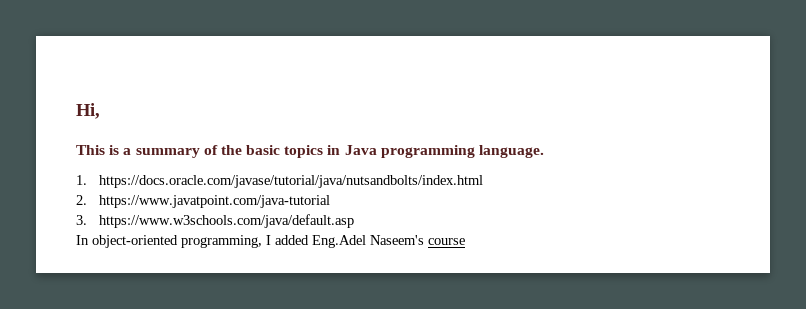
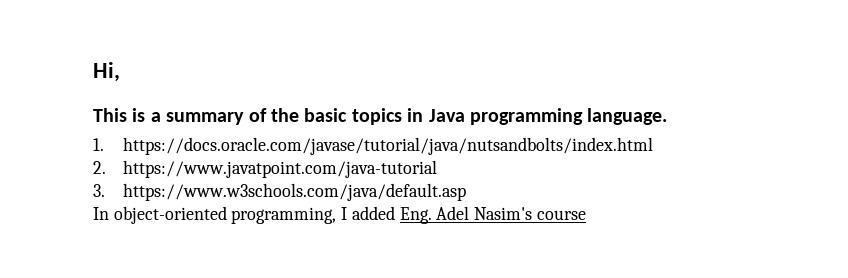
[312,235,424,248] Eng.Adel Naseem's -> [399,206,533,224] Eng. Adel Nasim's

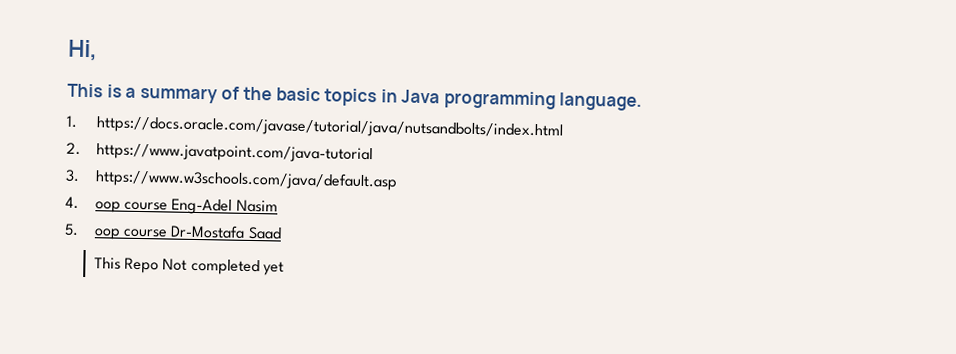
[93,206,586,224] In object-oriented programming, I added Eng. Adel Nasim's course -> [65,196,278,215] [64,223,282,240] [93,257,285,276] 4. oop course Eng-Adel Nasim // 5. oop course Dr-Mostafa Saad // This Repo Not completed yet

